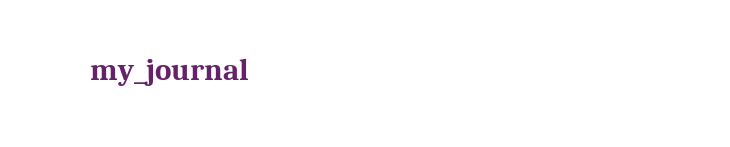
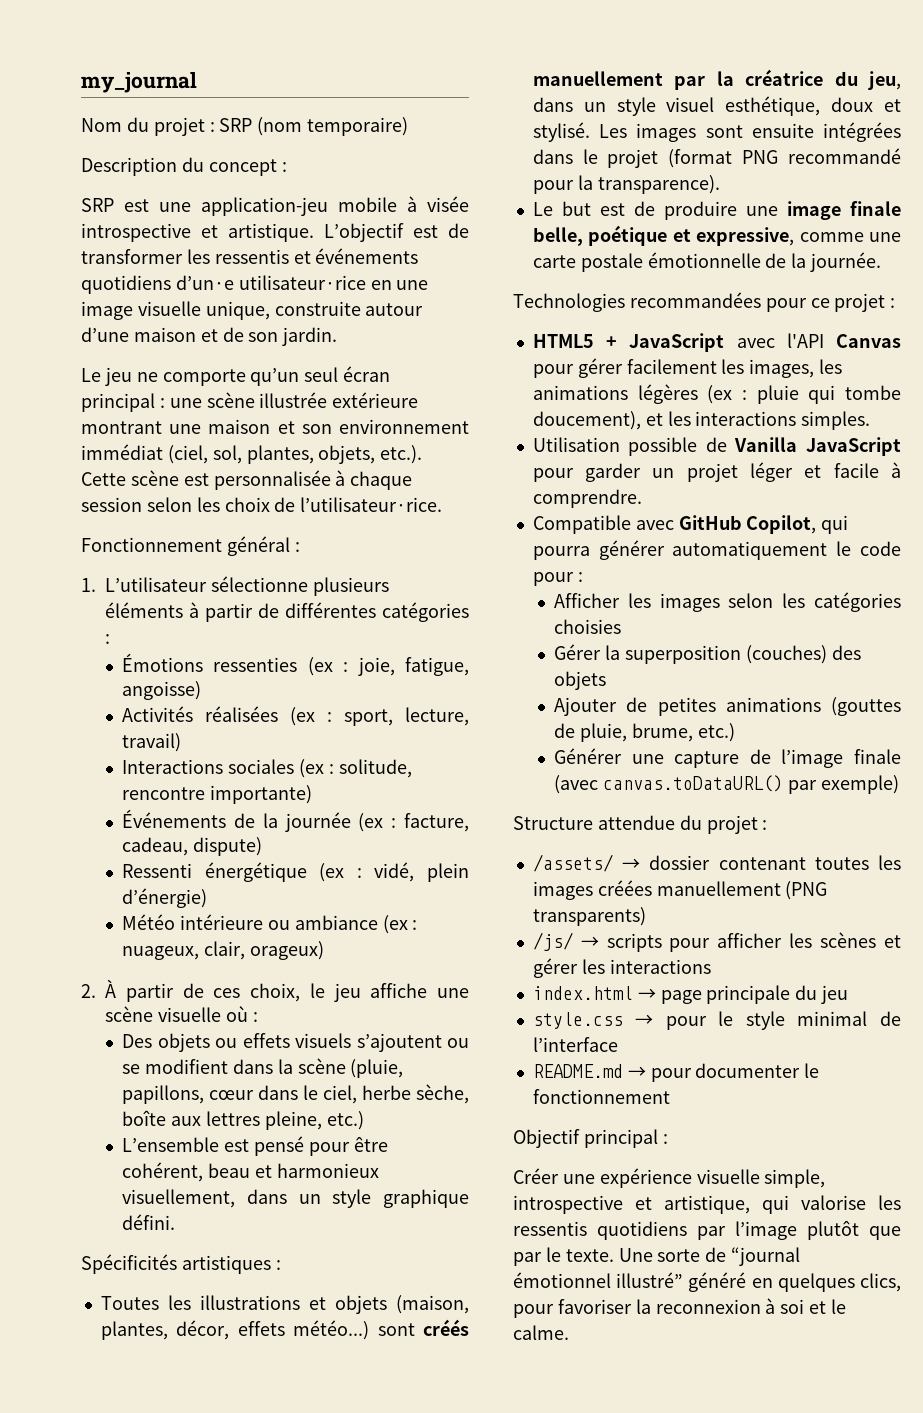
(249, 72) none -> [81,117,409,136] [81,157,287,176] [81,196,469,216] [81,223,469,242] [81,248,419,264] [81,275,429,294] [81,301,424,320] [81,327,338,346] [81,366,391,386] [81,392,419,412] [81,419,469,434] [81,444,423,464] [81,470,413,490] [81,497,443,512] [81,536,300,556] [81,576,389,596] [105,602,469,622] [105,634,110,644] [122,653,470,676] [122,681,202,700] [122,706,469,726] [122,733,182,752] [122,759,412,778] [122,785,312,804] [122,809,470,832] [122,837,262,856] [122,862,470,882] [122,888,208,908] [122,914,418,934] [122,941,324,960] [81,979,469,1002] [105,1006,258,1022] [122,1033,470,1052] [122,1058,404,1078] [122,1084,470,1104] [122,1110,364,1130] [122,1136,388,1156] [122,1162,379,1182] [122,1189,469,1208] [122,1214,176,1230] [81,1254,281,1274] [100,1295,469,1314] [100,1319,469,1340] [532,69,901,90] [532,96,901,116] [532,122,901,142] [532,148,901,168] [532,175,720,194] [532,201,901,220] [532,225,901,246] [532,252,882,272] [513,292,896,312] [532,333,901,352] [532,358,843,378] [532,384,901,404] [532,411,871,430] [532,437,901,456] [532,462,901,482] [532,489,642,508] [532,515,849,534] [532,540,901,560] [532,572,583,586] [554,592,901,612] [554,619,622,634] [554,644,861,664] [554,671,607,690] [554,697,901,716] [554,723,735,742] [554,748,901,768] [554,775,899,794] [513,815,768,834] [532,854,901,872] [532,880,828,900] [532,907,646,926] [532,932,901,952] [532,958,711,978] [532,985,849,1004] [532,1011,901,1030] [532,1037,618,1052] [532,1063,820,1082] [532,1089,670,1104] [513,1129,668,1148] [513,1168,826,1188] [513,1195,901,1214] [513,1221,901,1240] [513,1247,801,1266] [513,1272,901,1292] [513,1298,847,1318] [513,1325,569,1340] // Nom du projet : SRP (nom temporaire) // Description du concept : // SRP est une application-jeu mobile à visée introspective et artistique. L’objectif est de transformer les ressentis et événements quotidiens d’un·e utilisateur·rice en une image visuelle unique, construite autour d’une maison et de son jardin. // Le jeu ne comporte qu’un seul écran principal : une scène illustrée extérieure montrant une maison et son environnement immédiat (ciel, sol, plantes, objets, etc.). Cette scène est personnalisée à chaque session selon les choix de l’utilisateur·rice. // Fonctionnement général : // 1. L’utilisateur sélectionne plusieurs éléments à partir de différentes catégories : // Émotions ressenties (ex : joie, fatigue, angoisse) // Activités réalisées (ex : sport, lecture, travail) // Interactions sociales (ex : solitude, rencontre importante) // Événements de la journée (ex : facture, cadeau, dispute) // Ressenti énergétique (ex : vidé, plein d’énergie) // Météo intérieure ou ambiance (ex : nuageux, clair, orageux) // 2. À partir de ces choix, le jeu affiche une scène visuelle où : // Des objets ou effets visuels s’ajoutent ou se modifient dans la scène (pluie, papillons, cœur dans le ciel, herbe sèche, boîte aux lettres pleine, etc.) // L’ensemble est pensé pour être cohérent, beau et harmonieux visuellement, dans un style graphique défini. // Spécificités artistiques : // Toutes les illustrations et objets (maison, plantes, décor, effets météo...) sont créés manuellement par la créatrice du jeu, dans un style visuel esthétique, doux et stylisé. Les images sont ensuite intégrées dans le projet (format PNG recommandé pour la transparence). // Le but est de produire une image finale belle, poétique et expressive, comme une carte postale émotionnelle de la journée. // Technologies recommandées pour ce projet : // HTML5 + JavaScript avec l'API Canvas pour gérer facilement les images, les animations légères (ex : pluie qui tombe doucement), et les interactions simples. // Utilisation possible de Vanilla JavaScript pour garder un projet léger et facile à comprendre. // Compatible avec GitHub Copilot, qui pourra générer automatiquement le code pour : // Afficher les images selon les catégories choisies // Gérer la superposition (couches) des objets // Ajouter de petites animations (gouttes de pluie, brume, etc.) // Générer une capture de l’image finale (avec canvas.toDataURL() par exemple) // Structure attendue du projet : // /assets/ → dossier contenant toutes les images créées manuellement (PNG transparents) // /js/ → scripts pour afficher les scènes et gérer les interactions // index.html → page principale du jeu // style.css → pour le style minimal de l’interface // README.md → pour documenter le fonctionnement // Objectif principal : // Créer une expérience visuelle simple, introspective et artistique, qui valorise les ressentis quotidiens par l’image plutôt que par le texte. Une sorte de “journal émotionnel illustré” généré en quelques clics, pour favoriser la reconnexion à soi et le calme.

